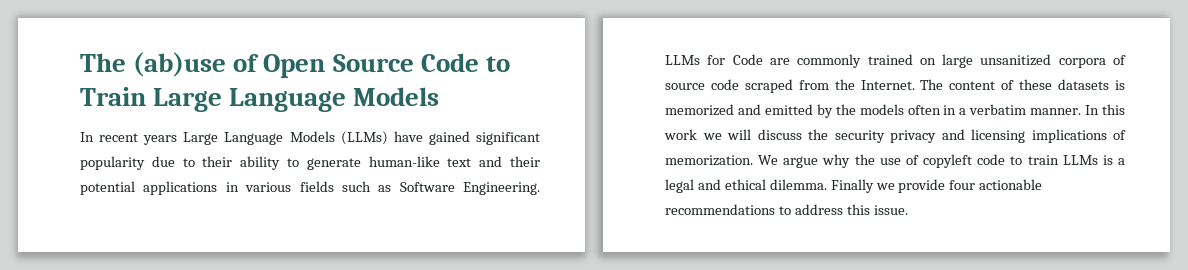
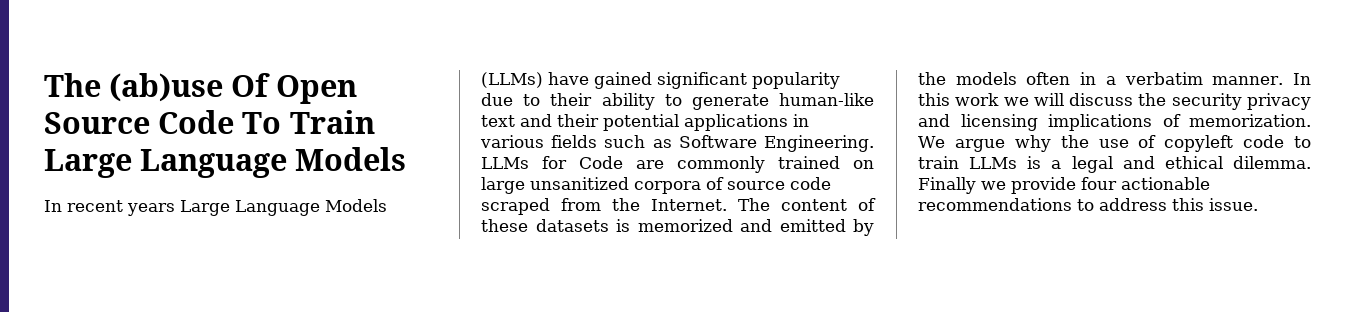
[233,54,260,72] of -> [231,73,271,97] Of
[485,56,510,72] to -> [242,112,282,134] To

